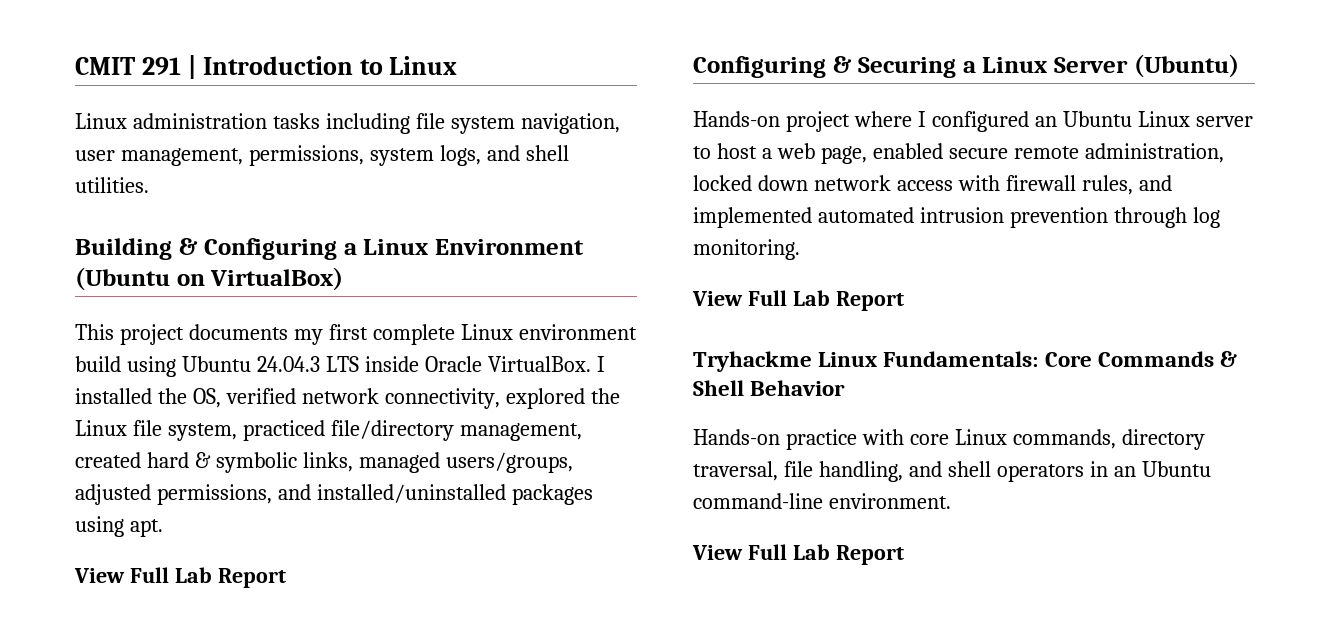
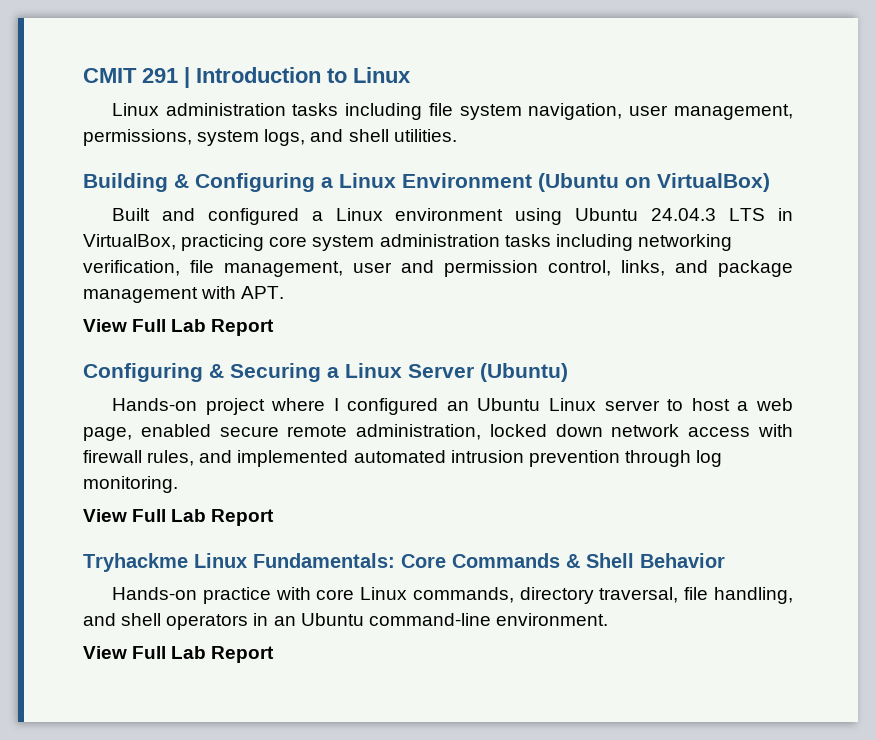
[75,324,455,345] This project documents my first complete -> [111,208,323,225] Built and configured a
[75,356,121,372] build -> (504, 214) none
[364,356,605,372] [75,388,620,409] [75,420,582,441] [75,452,573,473] [75,484,593,505] [75,516,163,537] inside Oracle VirtualBox. I installed the OS, verified network connectivity, explored the Linux file system, practiced file/directory management, created hard & symbolic links, managed users/groups, adjusted permissions, and installed/uninstalled packages using apt. -> [777,208,793,221] [83,234,732,251] [83,260,793,277] [83,286,285,303] in VirtualBox, practicing core system administration tasks including networking verification, file management, user and permission control, links, and package management with APT.

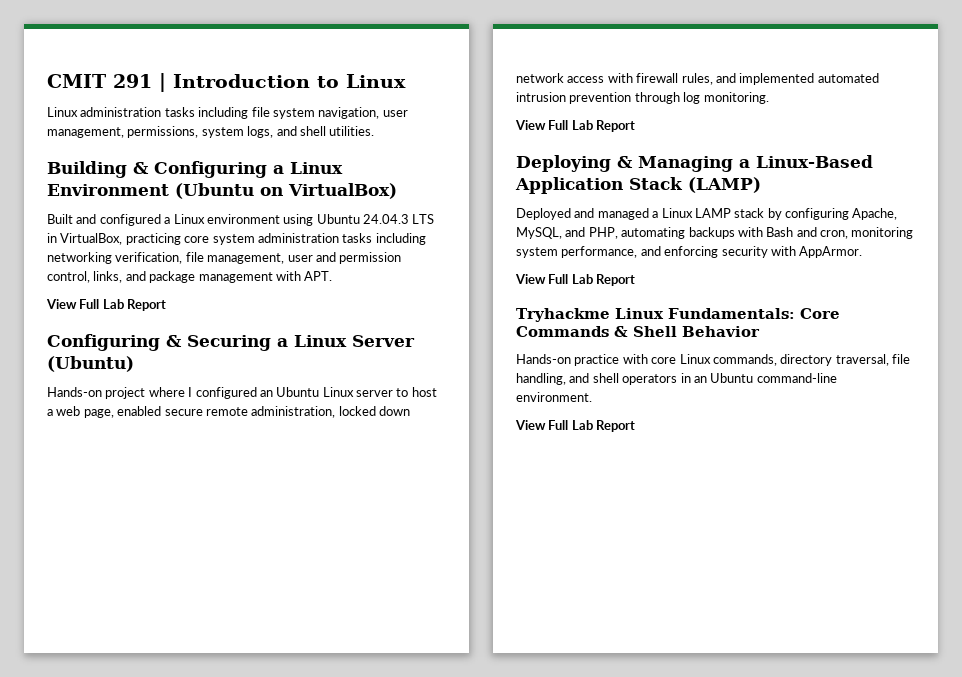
(275, 517) none -> [516,155,873,172] [515,177,761,194] [516,208,898,220] [516,227,914,239] [516,246,863,258] [515,274,636,286] // Deploying & Managing a Linux-Based Application Stack (LAMP) // Deployed and managed a Linux LAMP stack by configuring Apache, MySQL, and PHP, automating backups with Bash and cron, monitoring system performance, and enforcing security with AppArmor. // View Full Lab Report

